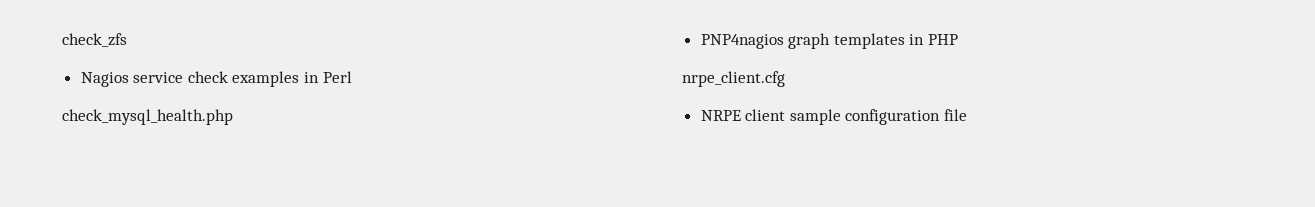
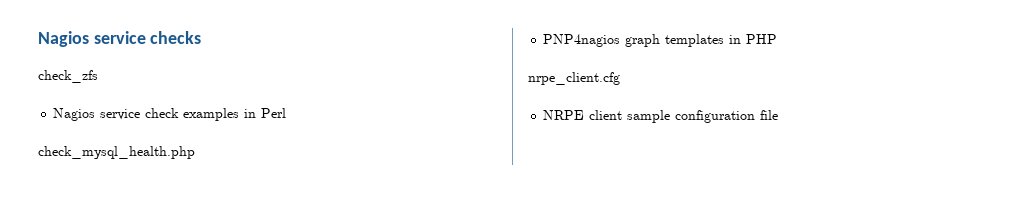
(62, 40) none -> [38,31,202,47] Nagios service checks //

